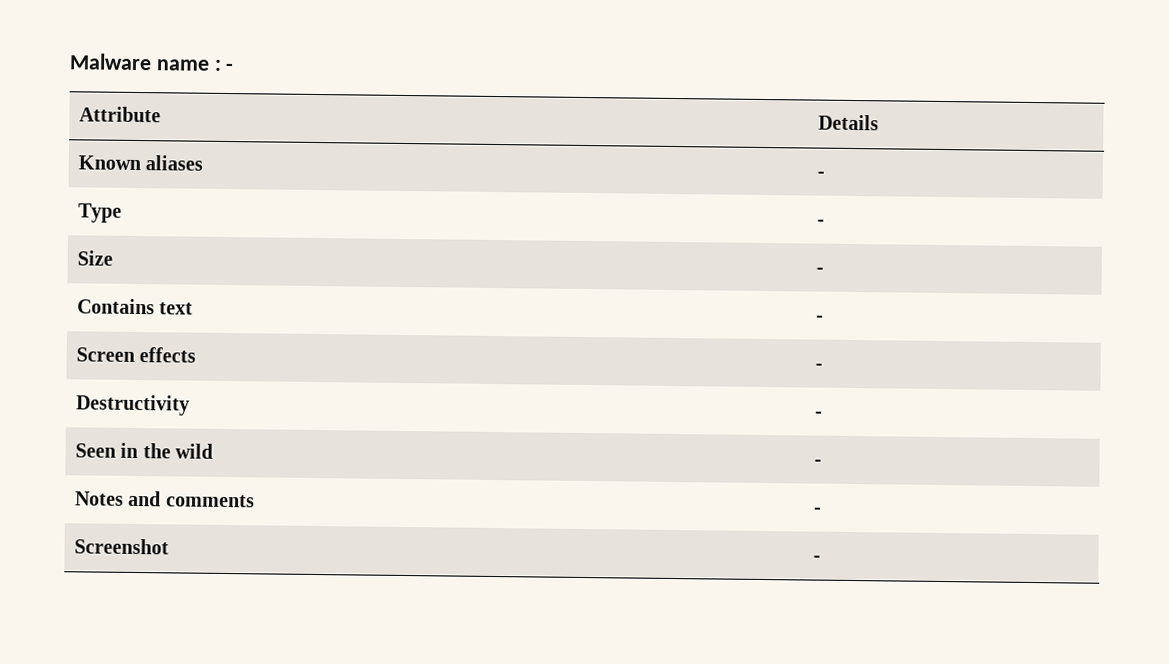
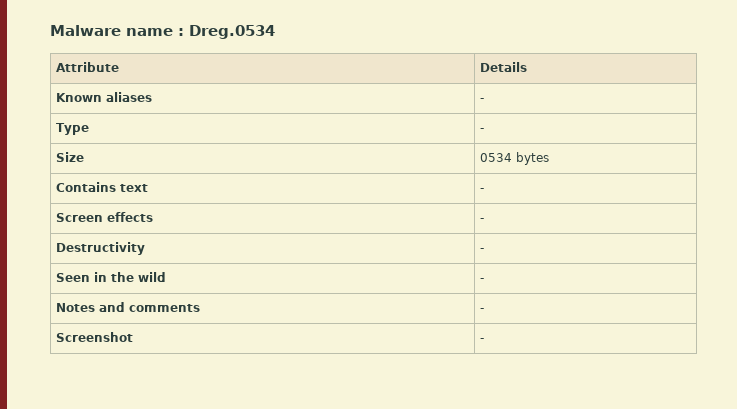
[225,62,234,72] - -> [189,25,275,39] Dreg.0534
[815,267,824,274] - -> [479,152,549,165] 0534 bytes

